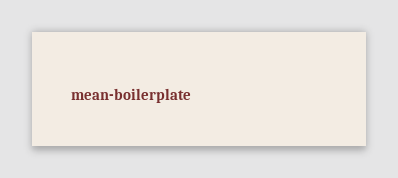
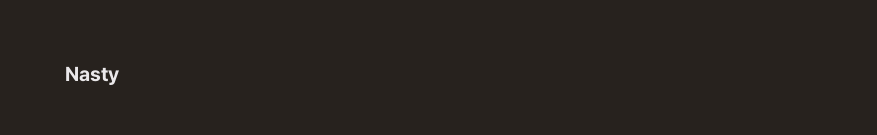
[71,88,191,103] mean-boilerplate -> [65,66,119,85] Nasty

